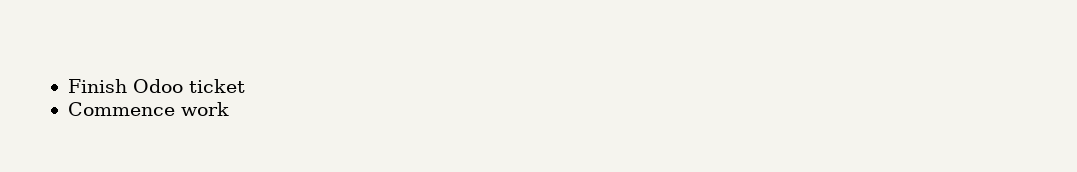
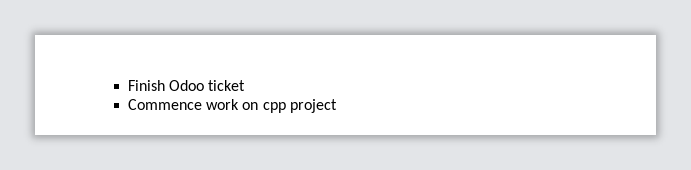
(229, 109) none -> [242,99,337,113] on cpp project

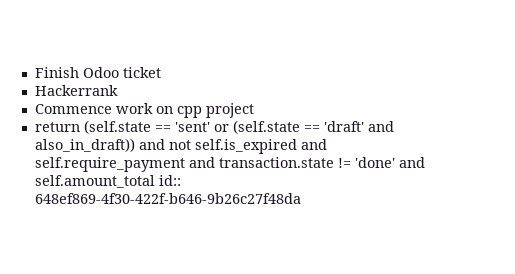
(246, 85) none -> [34,85,118,96] // Hackerrank
(337, 106) none -> [34,120,394,134] [34,138,327,154] [34,157,425,172] [34,175,181,188] [34,193,301,204] // return (self.state == 'sent' or (self.state == 'draft' and also_in_draft)) and not self.is_expired and self.require_payment and transaction.state != 'done' and self.amount_total id:: 648ef869-4f30-422f-b646-9b26c27f48da

